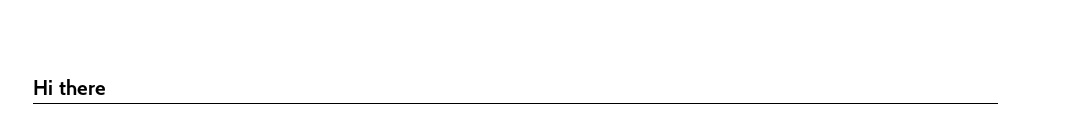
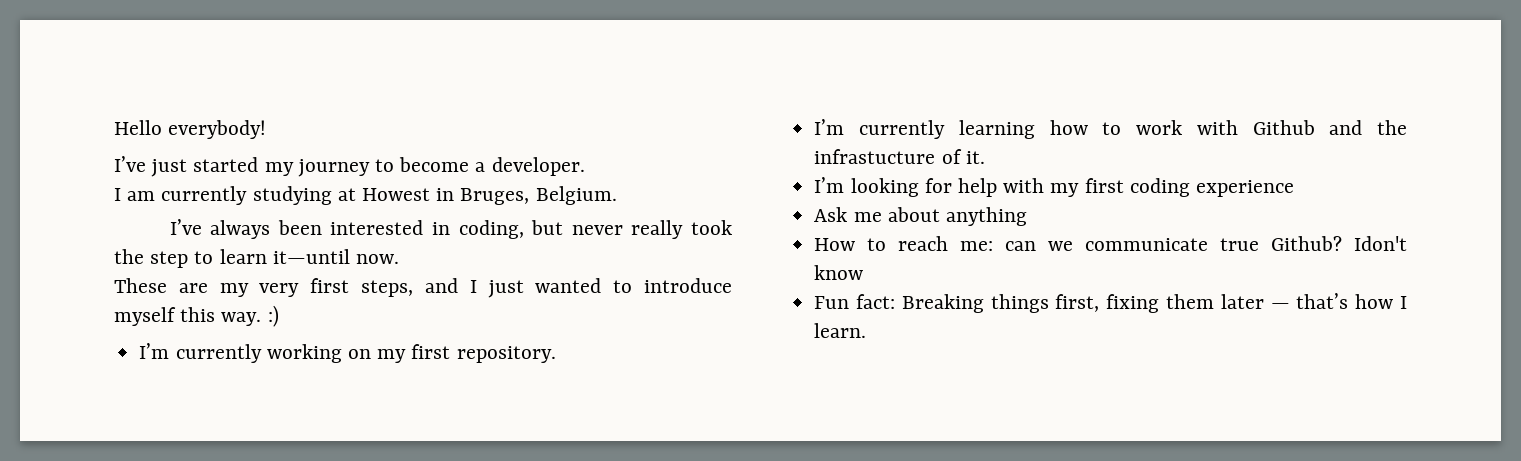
[33,79,106,95] Hi there -> [114,120,267,139] [114,156,585,177] [114,186,617,205] [169,219,732,239] [114,249,400,268] [114,278,732,298] [114,305,279,327] [139,343,556,363] [814,119,1407,139] [814,149,985,164] [814,177,1294,197] [814,207,1027,226] [814,236,1408,251] [814,265,864,280] [814,293,1407,313] [814,323,867,338] Hello everybody! // I’ve just started my journey to become a developer. // I am currently studying at Howest in Bruges, Belgium. // I’ve always been interested in coding, but never really took the step to learn it—until now. // These are my very first steps, and I just wanted to introduce myself this way. :) // I’m currently working on my first repository. // I’m currently learning how to work with Github and the infrastucture of it. // I’m looking for help with my first coding experience // Ask me about anything // How to reach me: can we communicate true Github? Idon't know // Fun fact: Breaking things first, fixing them later — that’s how I learn.

